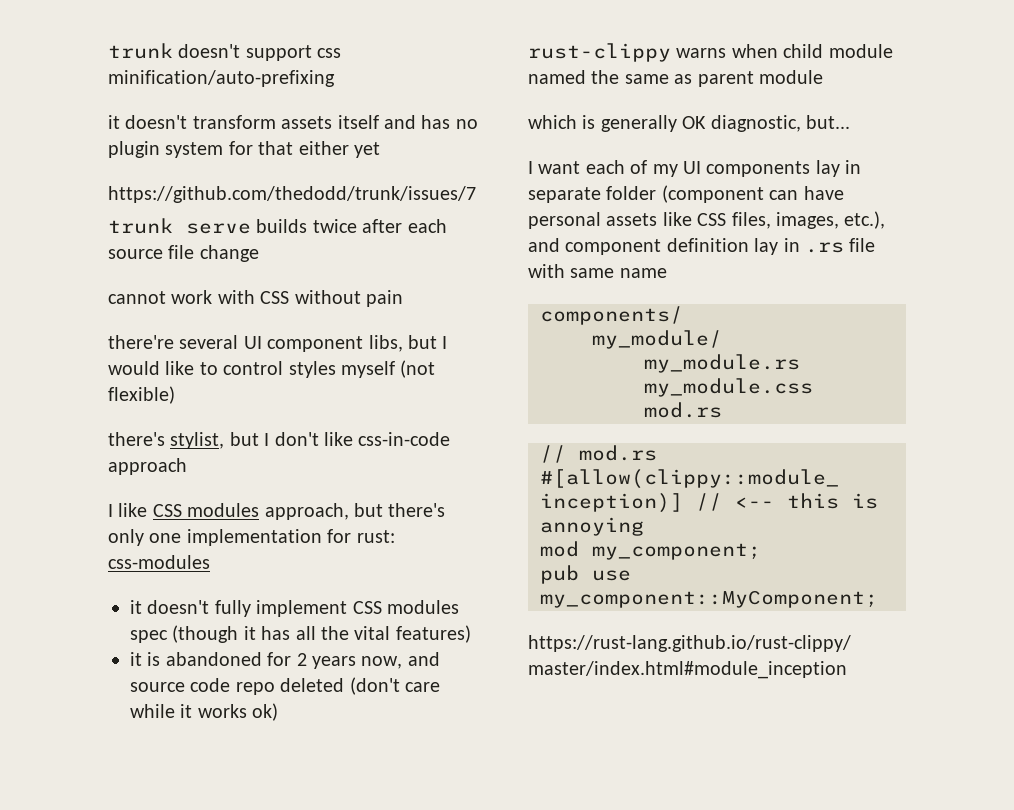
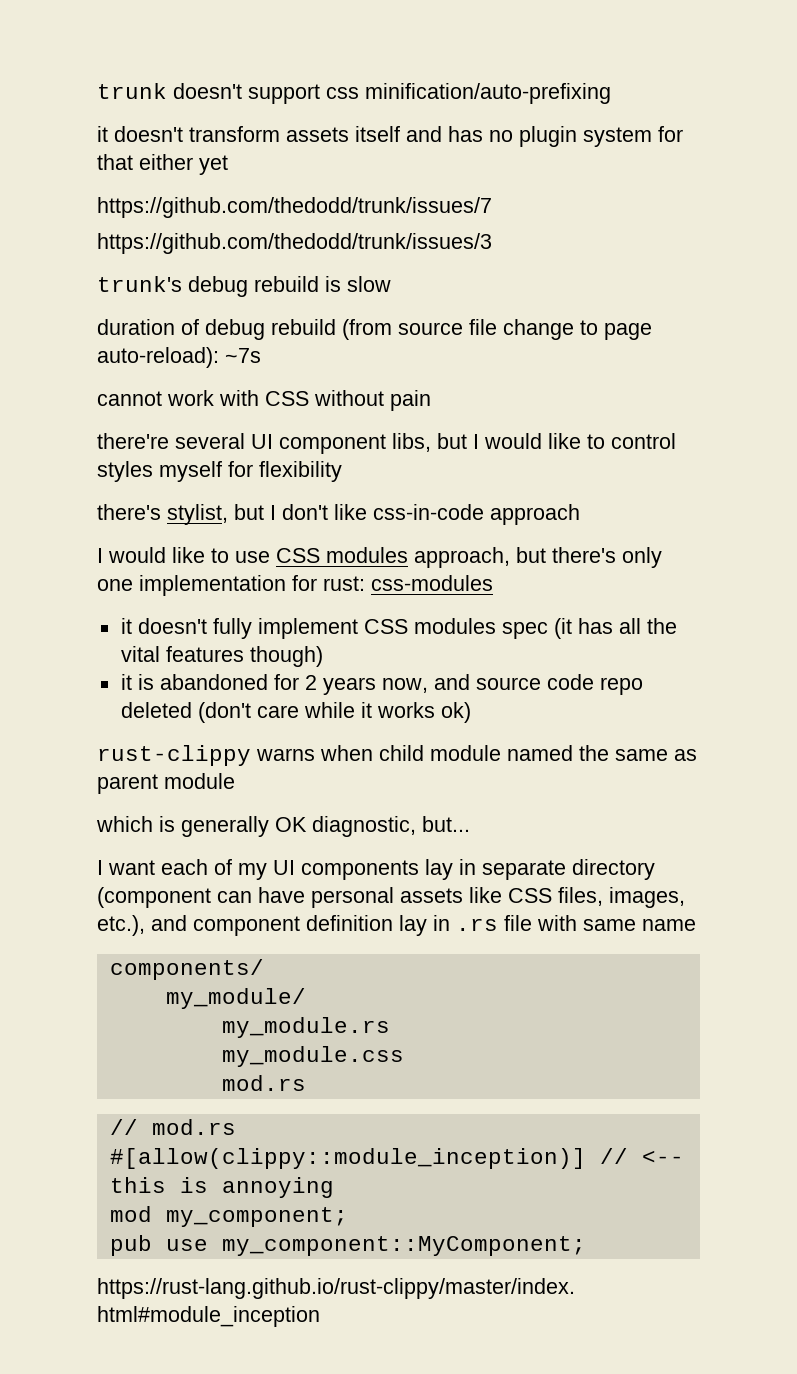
[108,218,447,234] trunk serve builds twice after each -> [97,233,492,254] [97,276,391,297] [97,319,392,340] https://github.com/thedodd/trunk/issues/3 // trunk's debug rebuild is slow // duration of debug rebuild (from
(259, 253) none -> [580,320,652,340] [97,347,261,368] to page auto-reload): ~7s
[400,360,436,378] [108,386,175,404] (not flexible) -> [228,461,342,482] for flexibility
[118,503,148,517] like -> [108,547,270,563] would like to use
[172,625,256,643] (though it -> [553,618,572,639] (it
[395,625,471,643] features) -> [165,646,323,667] features though)
[606,186,657,200] folder -> [572,859,655,880] directory

